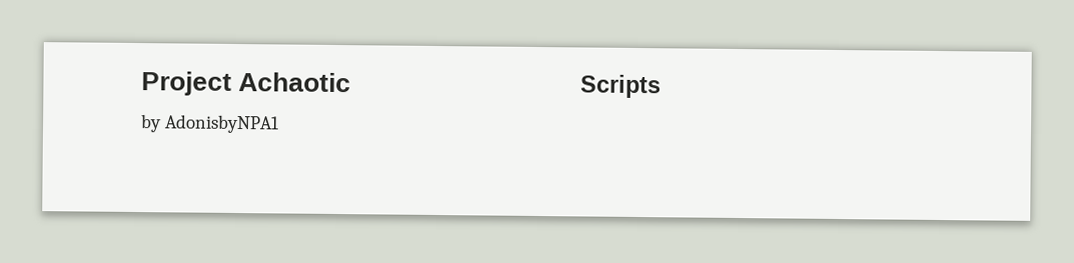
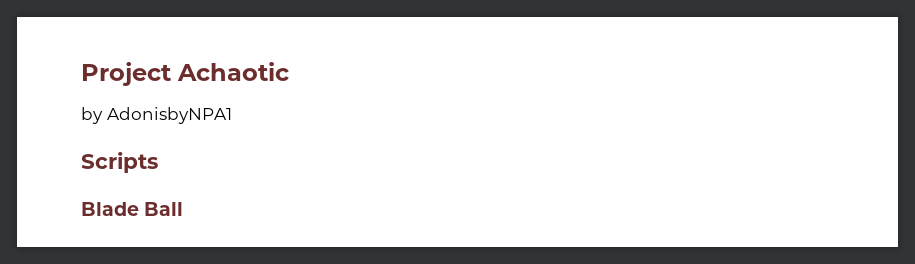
(661, 86) none -> [81,202,184,216] // Blade Ball

